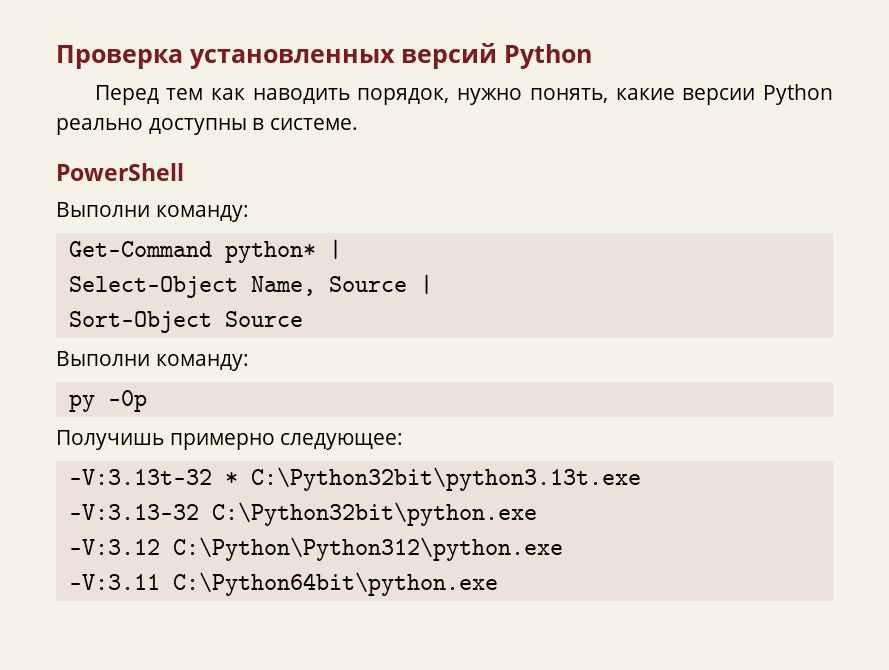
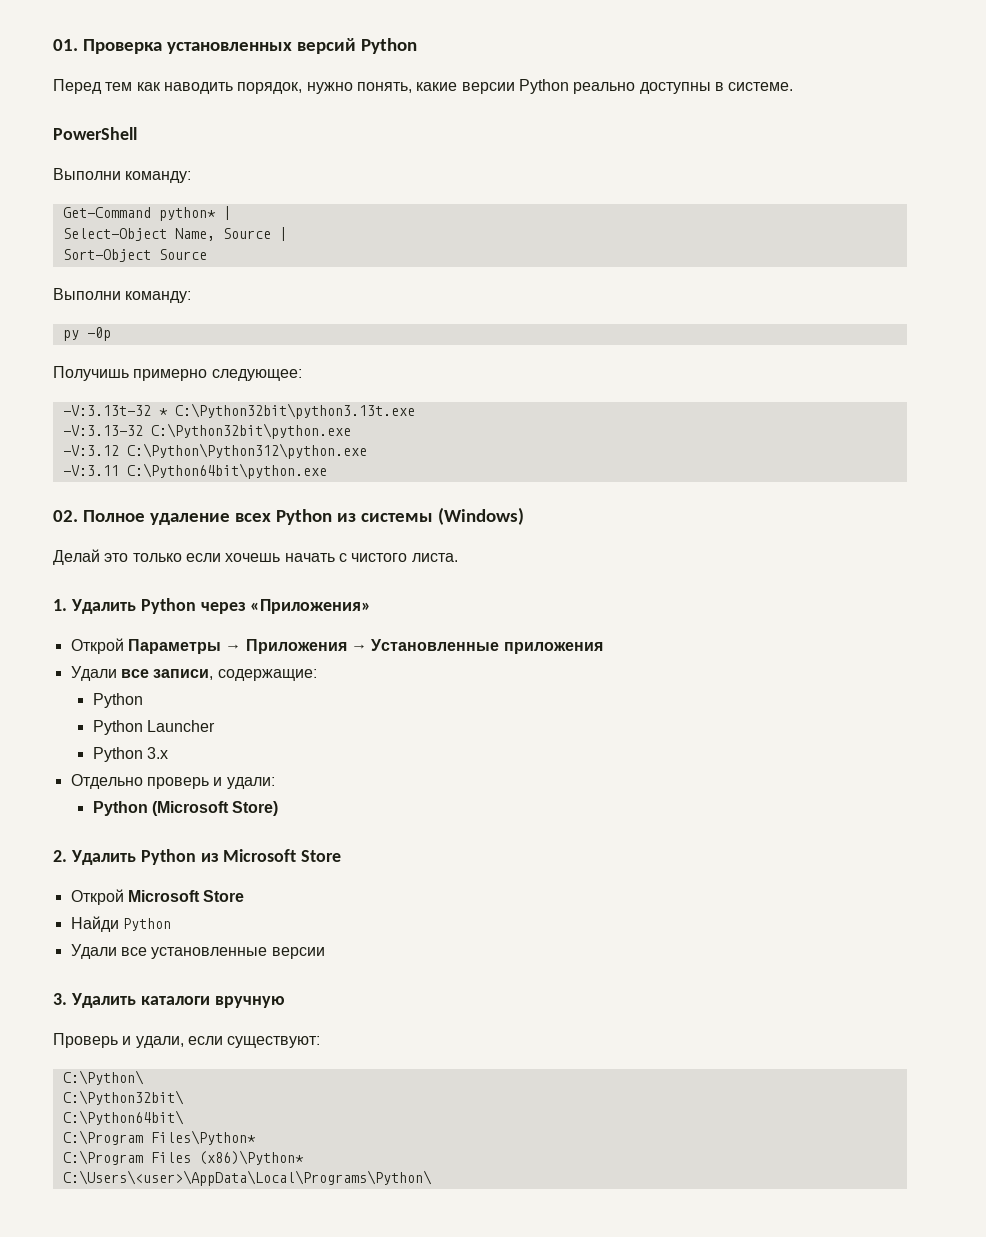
(56, 57) none -> [53,39,78,51] 01.
(498, 584) none -> [53,507,524,525] [53,549,458,565] [53,598,372,614] [70,638,603,654] [70,666,317,681] [92,693,143,708] [92,720,216,735] [92,747,169,762] [70,774,275,789] [92,801,279,816] [53,849,342,865] [70,889,245,905] [70,916,171,932] [70,944,325,959] [53,993,285,1008] [53,1033,321,1048] [62,1070,144,1085] [62,1090,184,1105] [62,1110,184,1125] [62,1130,256,1145] [62,1150,304,1165] [62,1170,432,1186] // 02. Полное удаление всех Python из системы (Windows) // Делай это только если хочешь начать с чистого листа. // 1. Удалить Python через «Приложения» // Открой Параметры → Приложения → Установленные приложения // Удали все записи, содержащие: // Python // Python Launcher // Python 3.x // Отдельно проверь и удали: // Python (Microsoft Store) // 2. Удалить Python из Microsoft Store // Открой Microsoft Store // Найди Python // Удали все установленные версии // 3. Удалить каталоги вручную // Проверь и удали, если существуют: // C:\Python\ // C:\Python32bit\ // C:\Python64bit\ // C:\Program Files\Python* // C:\Program Files (x86)\Python* // C:\Users\<user>\AppData\Local\Programs\Python\

